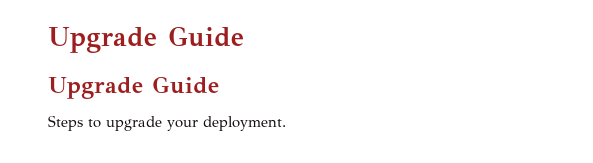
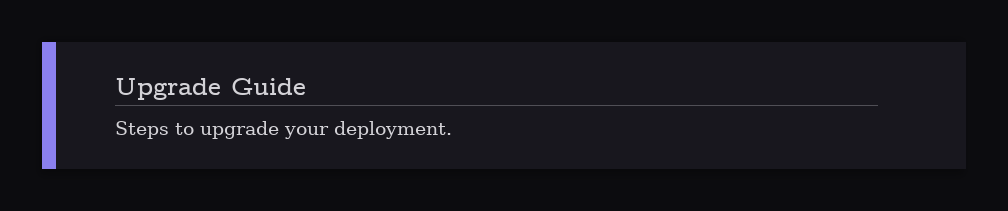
[48,26,244,53] [48,76,219,99] Upgrade Guide // Upgrade Guide -> [115,78,306,100] Upgrade Guide

